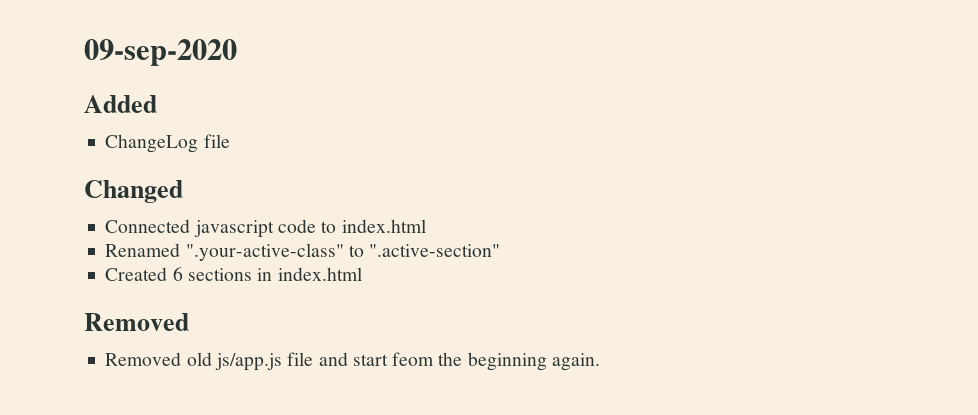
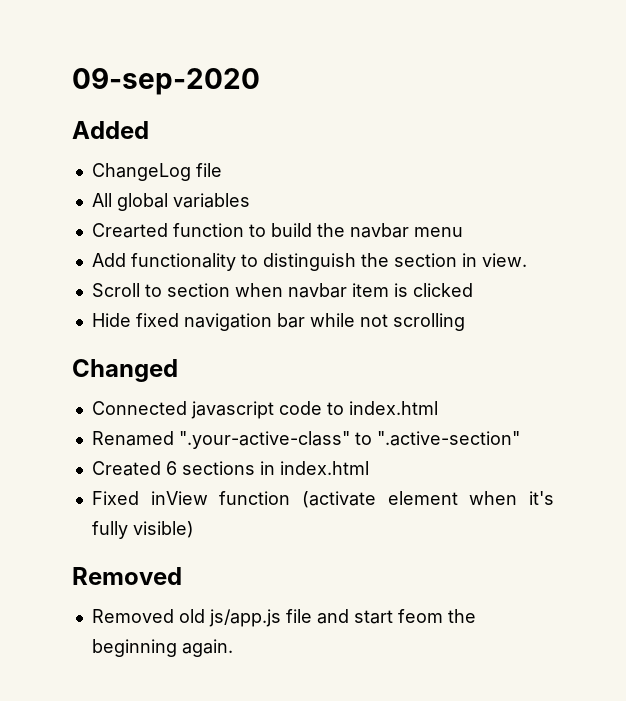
(230, 141) none -> [91,193,250,211] [91,223,463,238] [91,253,527,271] [91,283,473,298] [91,313,465,331] // All global variables // Crearted function to build the navbar menu // Add functionality to distinguish the section in view. // Scroll to section when navbar item is clicked // Hide fixed navigation bar while not scrolling
(362, 274) none -> [91,491,554,508] [91,521,194,539] // Fixed inView function (activate element when it's fully visible)

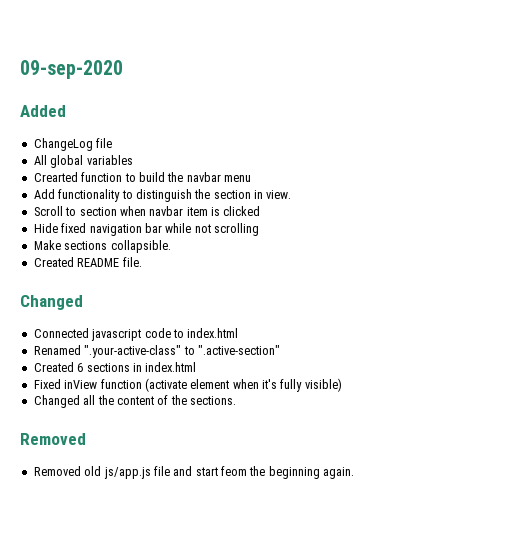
(465, 322) none -> [33,240,171,253] [33,257,142,267] // Make sections collapsible. // Created README file.
(194, 529) none -> [33,395,236,408] // Changed all the content of the sections.

